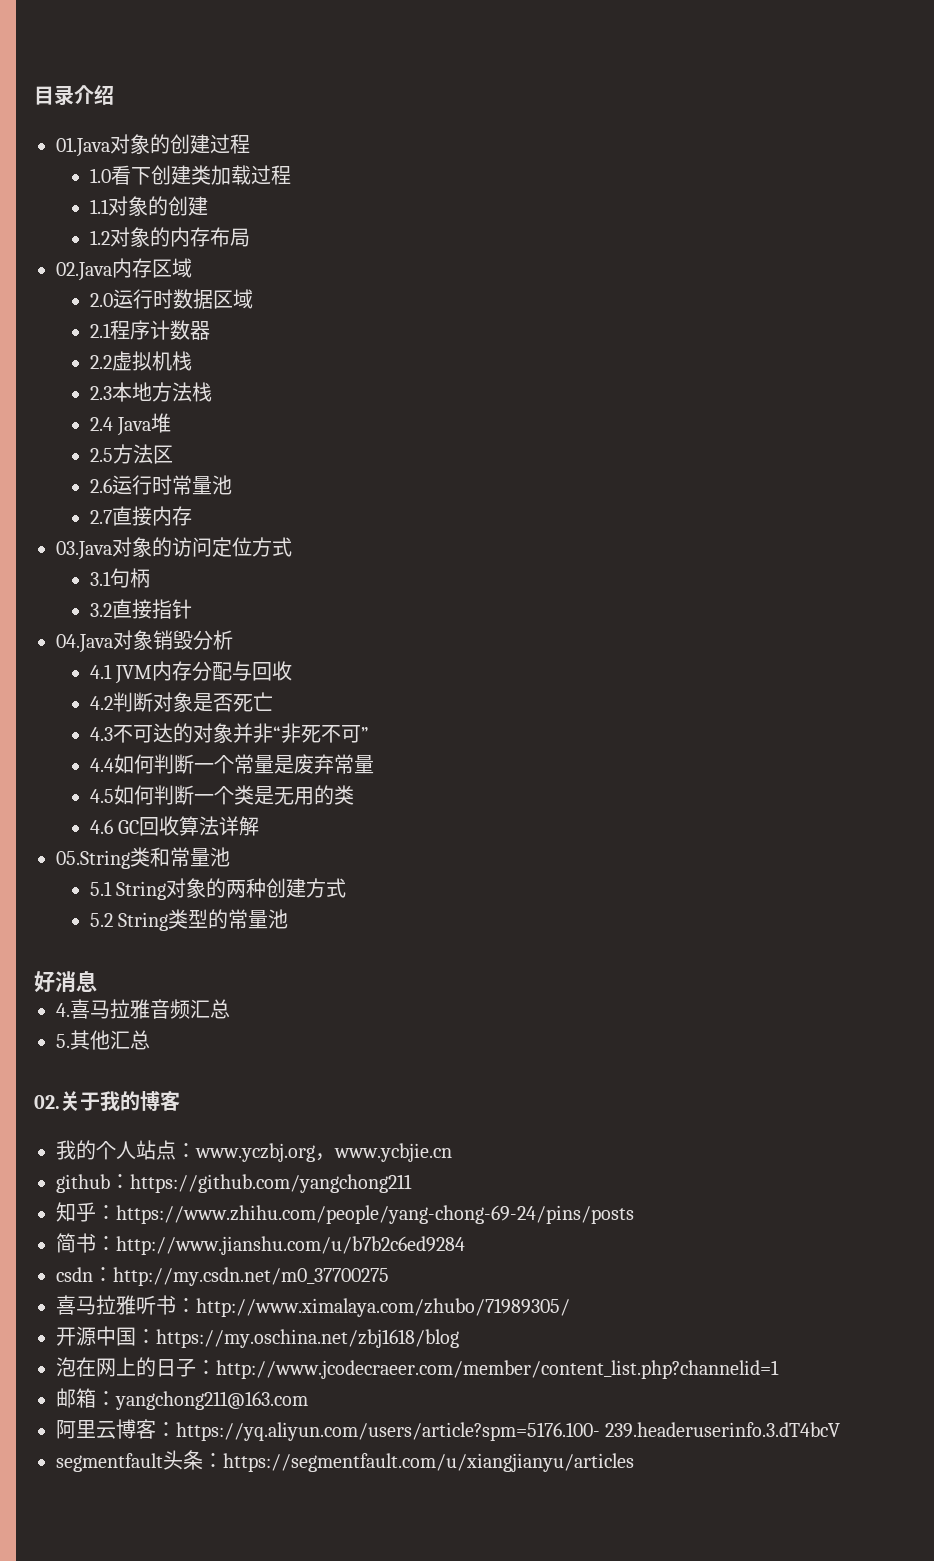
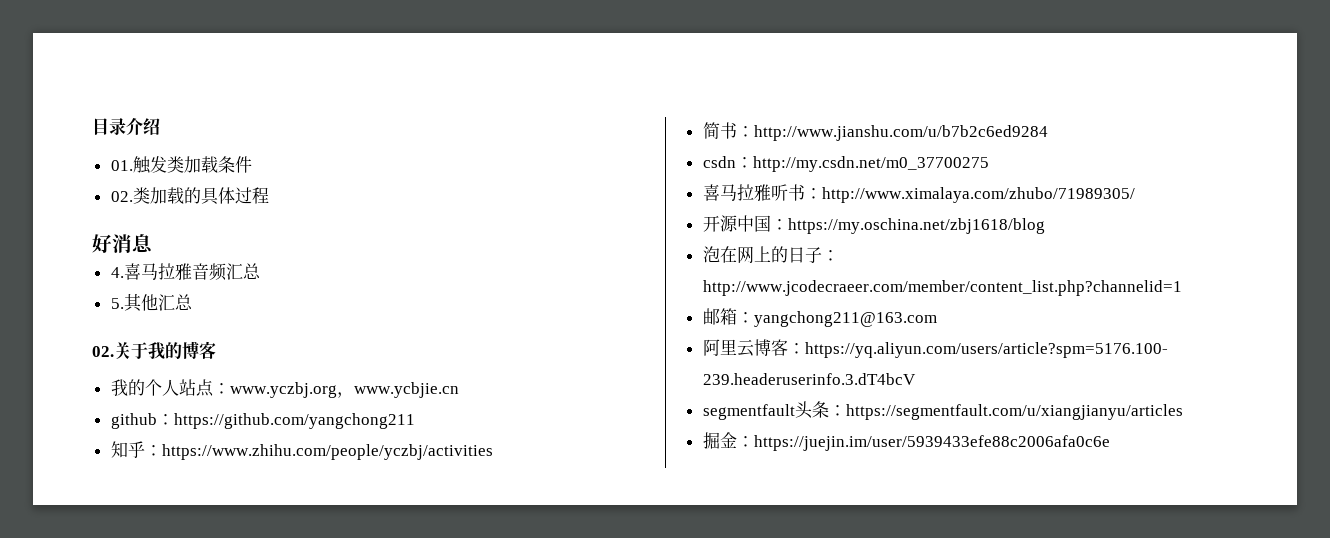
[56,134,250,157] [89,165,291,185] [89,196,208,216] [89,227,250,247] [56,258,192,281] [89,289,253,309] [89,320,210,340] [89,351,192,371] [89,382,212,402] [89,413,172,436] [89,444,173,464] [89,475,232,495] [89,506,192,526] [56,537,292,560] [89,568,150,588] [89,599,192,619] [56,630,233,653] [89,661,293,684] [89,692,273,712] [89,723,369,743] [89,754,374,774] [89,785,354,805] [89,816,260,836] [56,847,230,869] [89,878,347,900] [89,909,289,931] 01.Java对象的创建过程 // 1.0看下创建类加载过程 // 1.1对象的创建 // 1.2对象的内存布局 // 02.Java内存区域 // 2.0运行时数据区域 // 2.1程序计数器 // 2.2虚拟机栈 // 2.3本地方法栈 // 2.4 Java堆 // 2.5方法区 // 2.6运行时常量池 // 2.7直接内存 // 03.Java对象的访问定位方式 // 3.1句柄 // 3.2直接指针 // 04.Java对象销毁分析 // 4.1 JVM内存分配与回收 // 4.2判断对象是否死亡 // 4.3不可达的对象并非“非死不可” // 4.4如何判断一个常量是废弃常量 // 4.5如何判断一个类是无用的类 // 4.6 GC回收算法详解 // 05.String类和常量池 // 5.1 String对象的两种创建方式 // 5.2 String类型的常量池 -> [110,156,252,174] [110,187,269,205] 01.触发类加载条件 // 02.类加载的具体过程
[116,1205,634,1224] https://www.zhihu.com/people/yang-chong-69-24/pins/posts -> [161,444,493,460] https://www.zhihu.com/people/yczbj/activities
(634, 1462) none -> [702,432,1110,451] // 掘金：https://juejin.im/user/5939433efe88c2006afa0c6e

